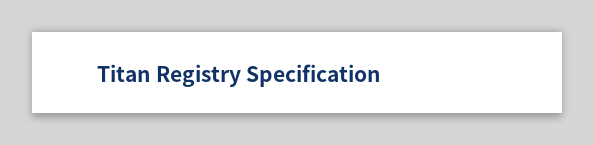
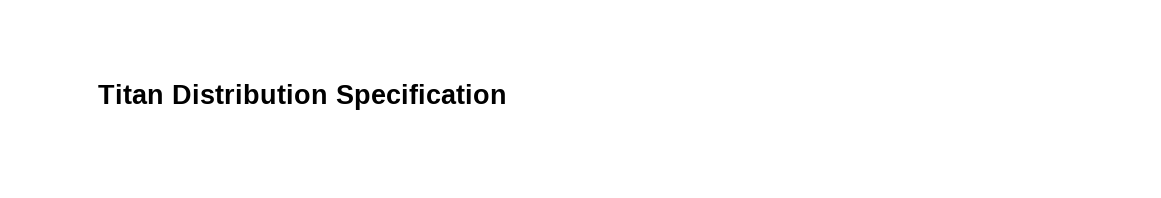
[155,64,241,87] Registry -> [172,84,328,104] Distribution

